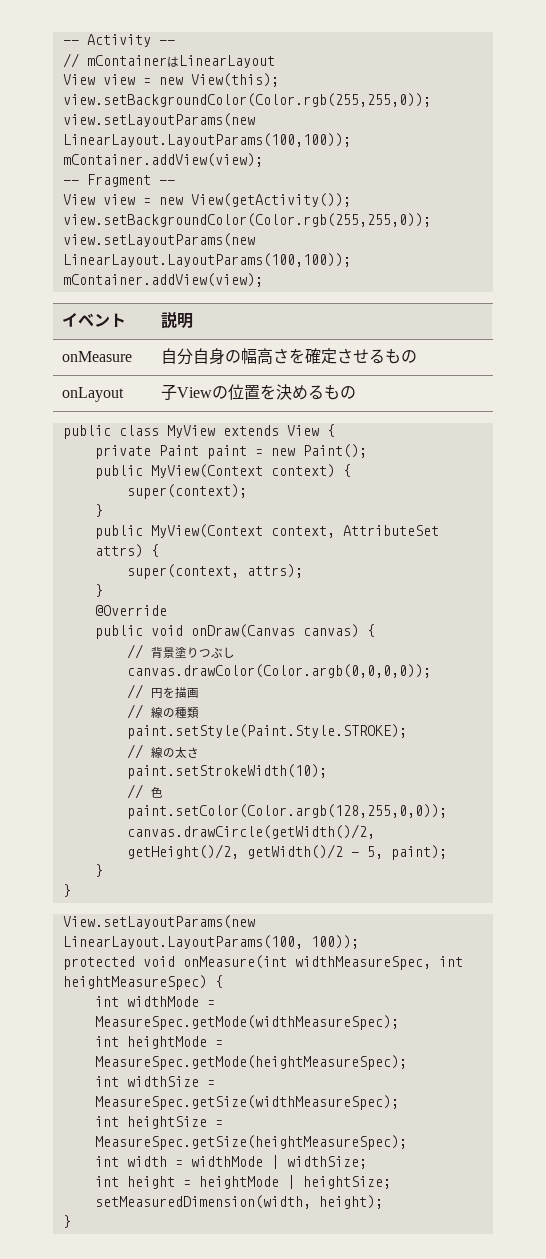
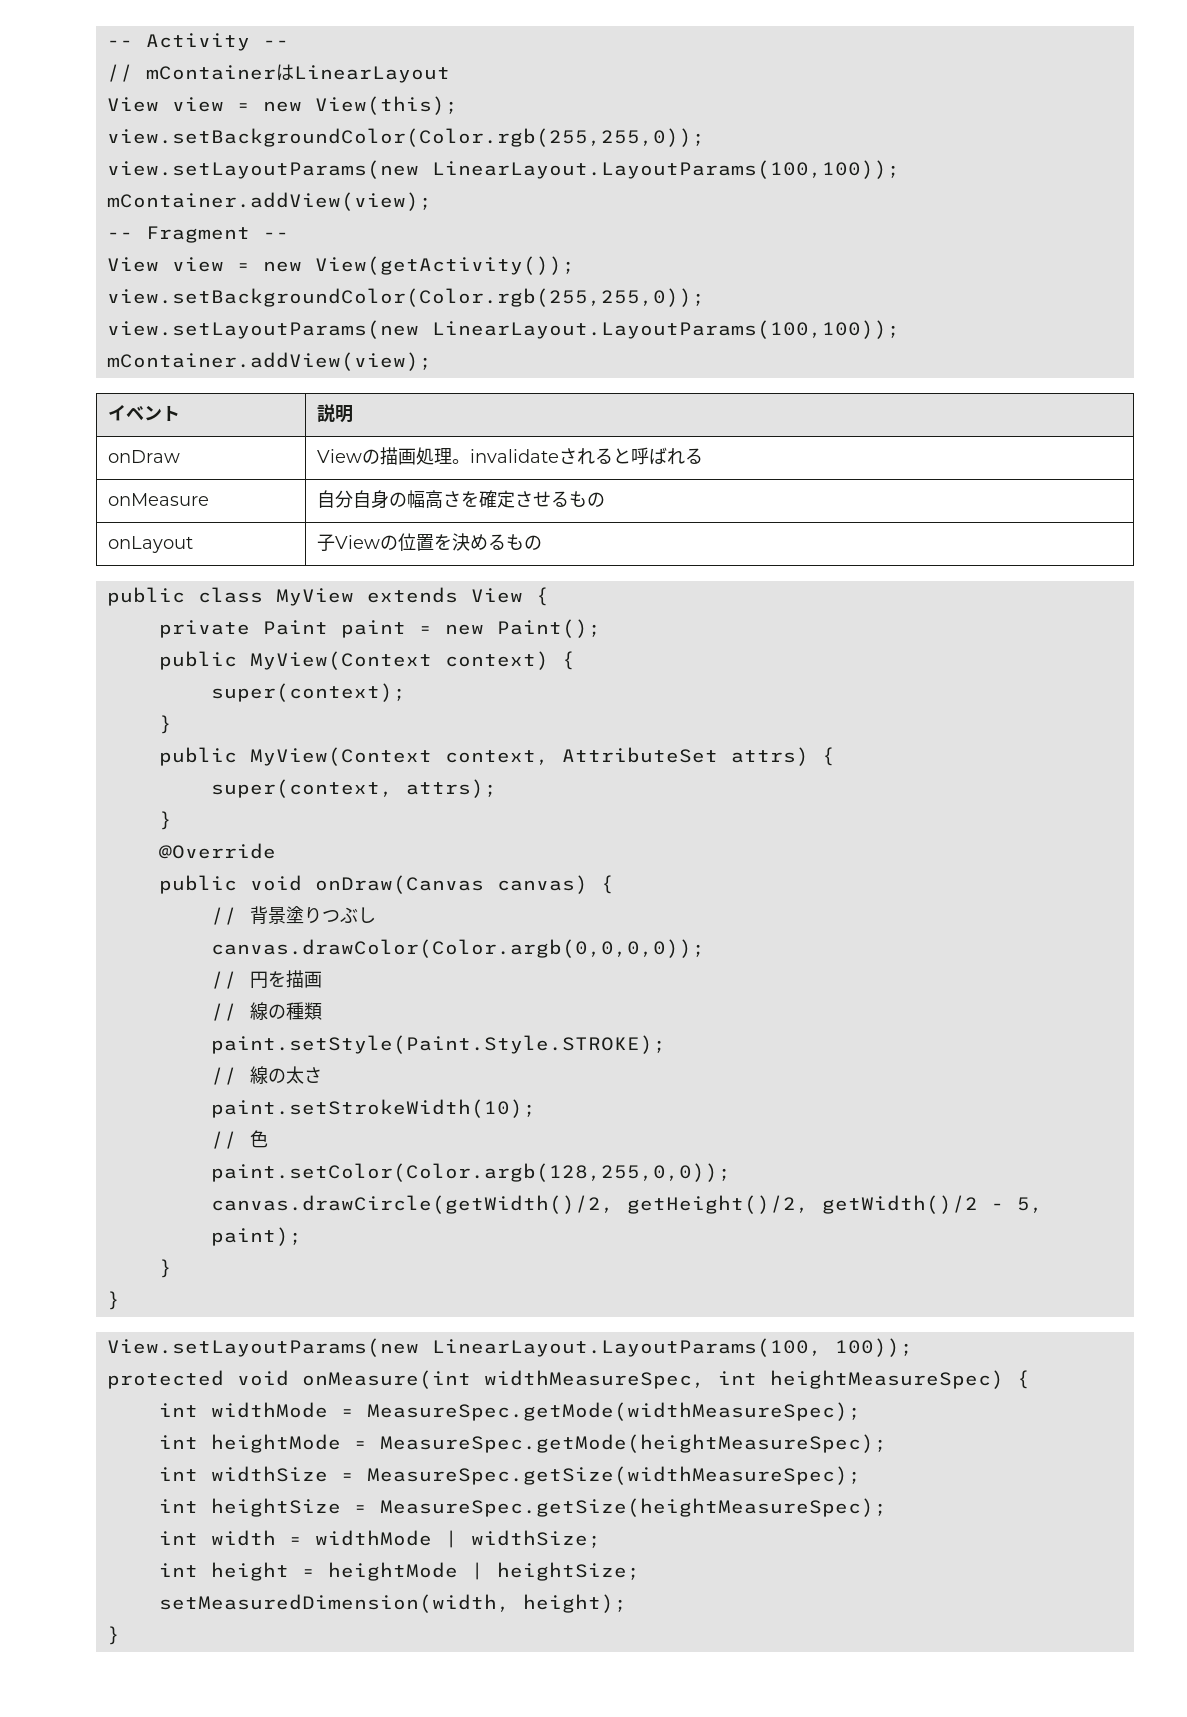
(194, 321) none -> [108,450,181,463] [317,447,704,465] // onDraw | Viewの描画処理。invalidateされると呼ばれる

